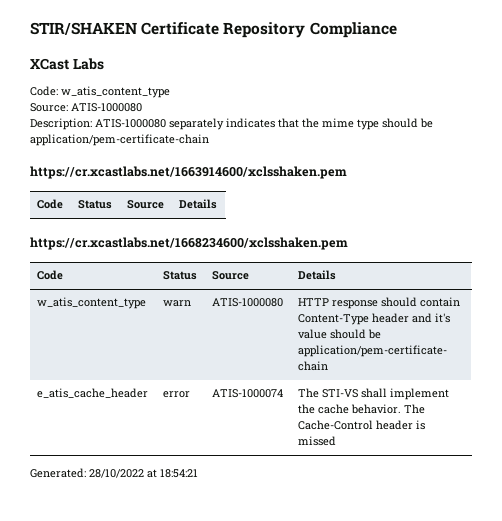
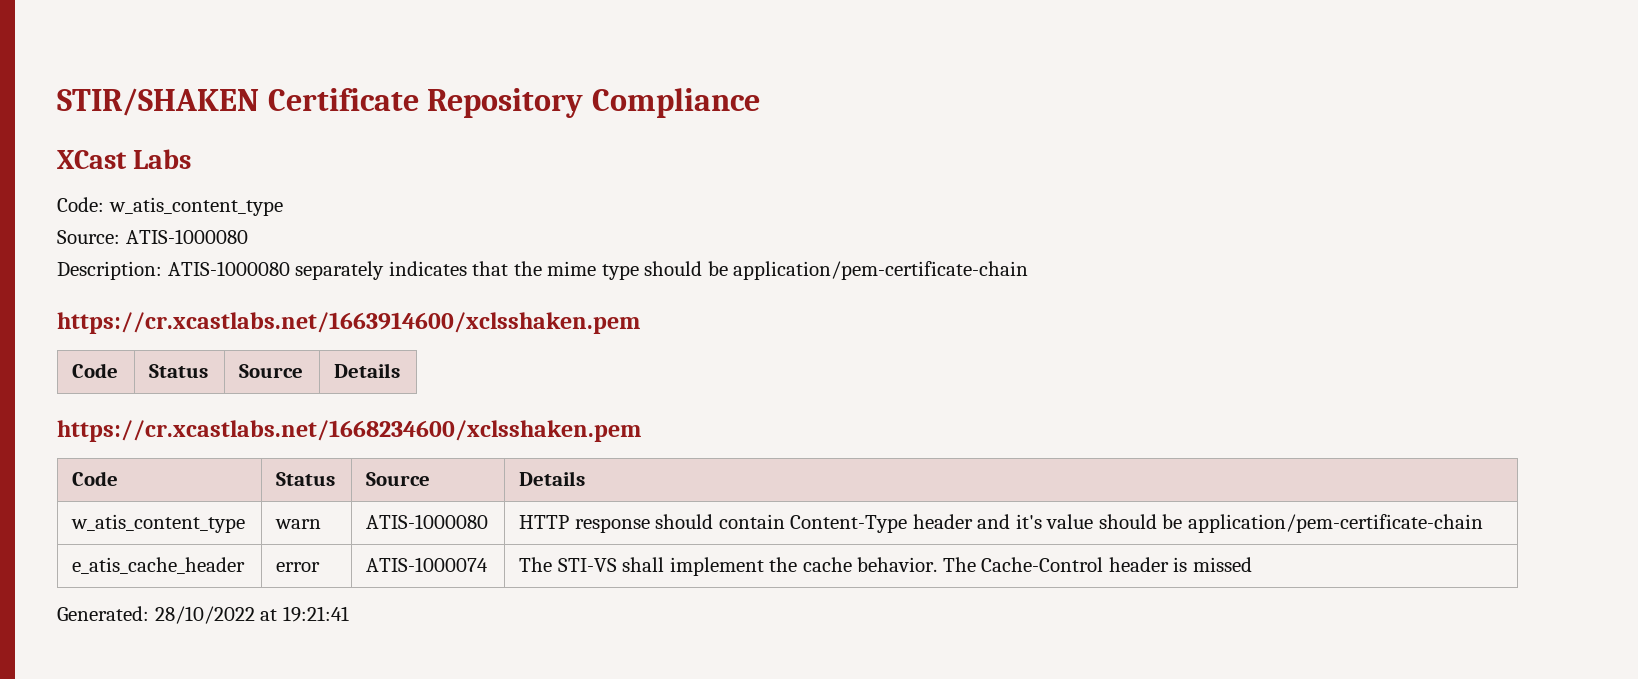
[160,469,198,478] 18:54:21 -> [282,606,349,622] 19:21:41

